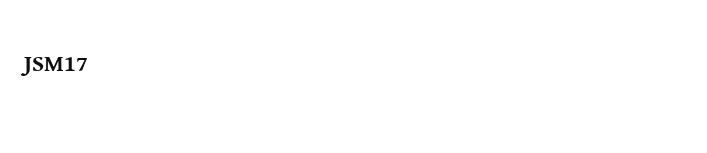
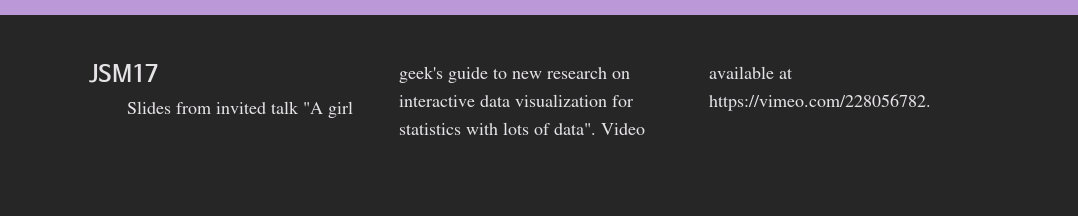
(88, 66) none -> [127,101,354,118] [399,66,630,83] [399,94,634,107] [399,122,645,135] [709,66,793,79] [709,94,931,111] // Slides from invited talk "A girl geek's guide to new research on interactive data visualization for statistics with lots of data". Video available at https://vimeo.com/228056782.

